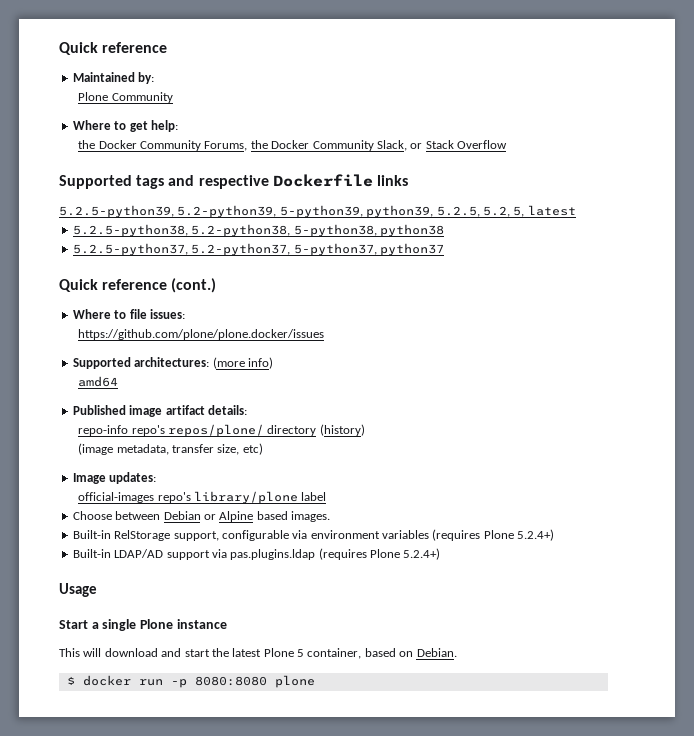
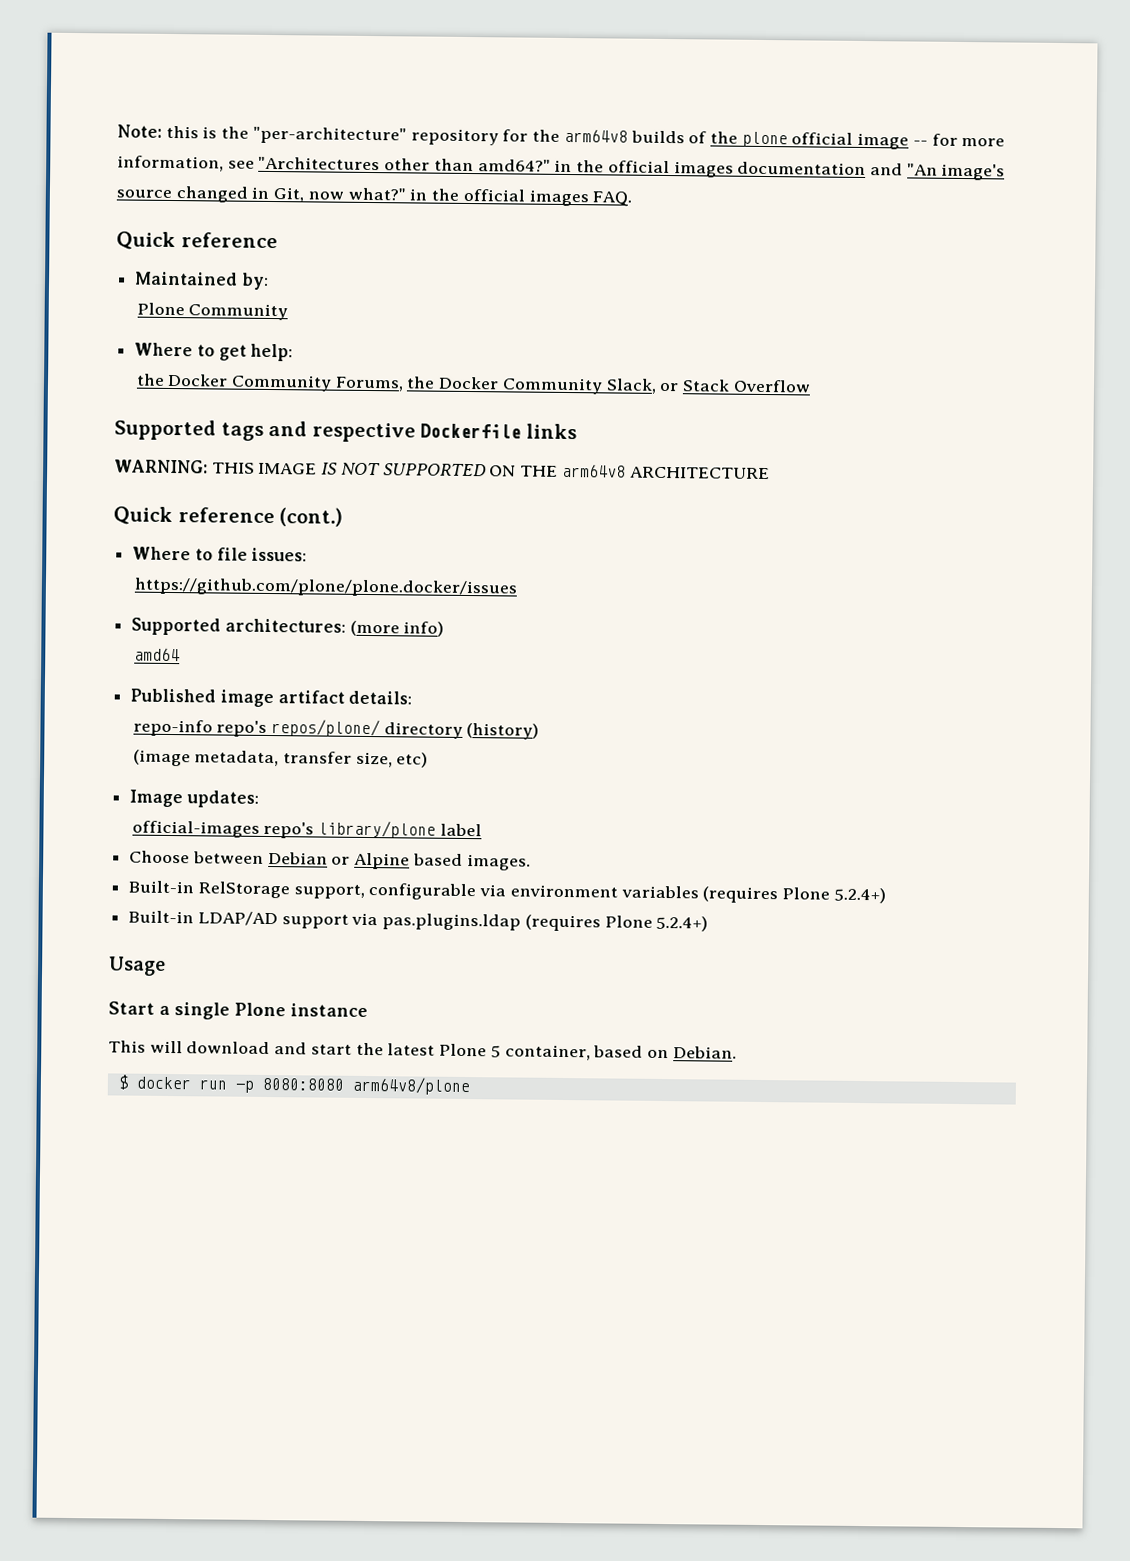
(59, 48) none -> [117,124,1006,150] [117,155,1006,181] [116,186,633,207] Note: this is the "per-architecture" repository for the arm64v8 builds of the plone official image -- for more information, see "Architectures other than amd64?" in the official images documentation and "An image's source changed in Git, now what?" in the official images FAQ. //
[59,205,576,218] [72,224,444,237] [72,243,444,256] 5.2.5-python39, 5.2-python39, 5-python39, python39, 5.2.5, 5.2, 5, latest // 5.2.5-python38, 5.2-python38, 5-python38, python38 // 5.2.5-python37, 5.2-python37, 5-python37, python37 -> [114,459,770,480] WARNING: THIS IMAGE IS NOT SUPPORTED ON THE arm64v8 ARCHITECTURE
[274,675,315,688] plone -> [351,1076,470,1096] arm64v8/plone

